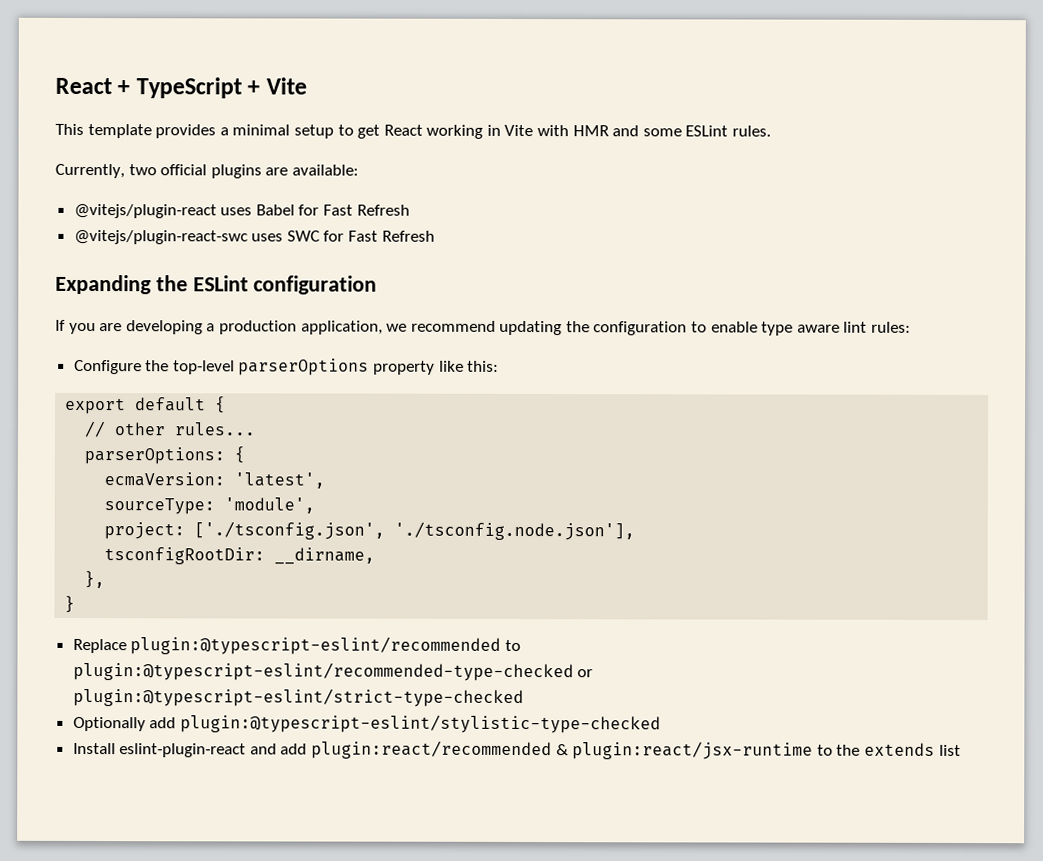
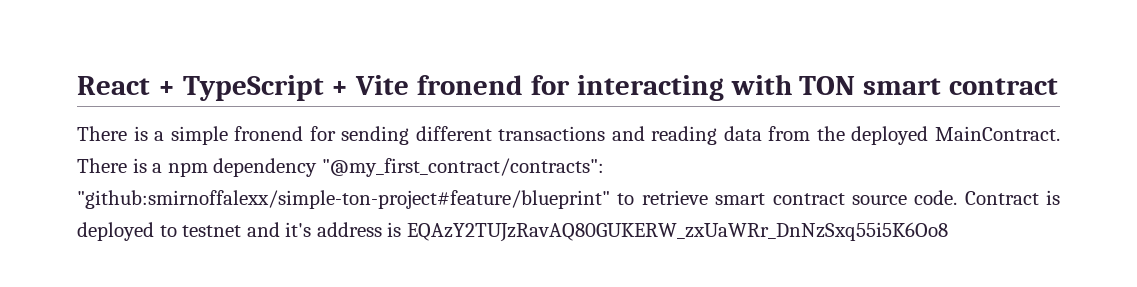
[55,123,772,139] [55,163,359,179] [73,203,410,219] [73,229,435,245] [55,274,378,295] [55,319,912,336] [73,358,500,376] [65,396,227,415] [84,421,257,438] [84,446,246,465] [104,472,326,489] [104,497,316,515] [104,521,636,541] [104,547,376,565] [84,571,106,589] [64,595,76,613] [72,636,521,655] [72,661,594,682] [72,687,524,708] [72,714,661,734] [72,740,961,760] // This template provides a minimal setup to get React working in Vite with HMR and some ESLint rules. // Currently, two official plugins are available: // @vitejs/plugin-react uses Babel for Fast Refresh // @vitejs/plugin-react-swc uses SWC for Fast Refresh // Expanding the ESLint configuration // If you are developing a production application, we recommend updating the configuration to enable type aware lint rules: // Configure the top-level parserOptions property like this: // export default { // // other rules... // parserOptions: { // ecmaVersion: 'latest', // sourceType: 'module', // project: ['./tsconfig.json', './tsconfig.node.json'], // tsconfigRootDir: __dirname, // }, // } // Replace plugin:@typescript-eslint/recommended to plugin:@typescript-eslint/recommended-type-checked or plugin:@typescript-eslint/strict-type-checked // Optionally add plugin:@typescript-eslint/stylistic-type-checked // Install eslint-plugin-react and add plugin:react/recommended & plugin:react/jsx-runtime to the extends list -> [417,74,1059,101] [77,126,1060,145] [77,158,604,177] [77,190,1060,209] [77,222,948,242] fronend for interacting with TON smart contract // There is a simple fronend for sending different transactions and reading data from the deployed MainContract. There is a npm dependency "@my_first_contract/contracts": "github:smirnoffalexx/simple-ton-project#feature/blueprint" to retrieve smart contract source code. Contract is deployed to testnet and it's address is EQAzY2TUJzRavAQ80GUKERW_zxUaWRr_DnNzSxq55i5K6Oo8

